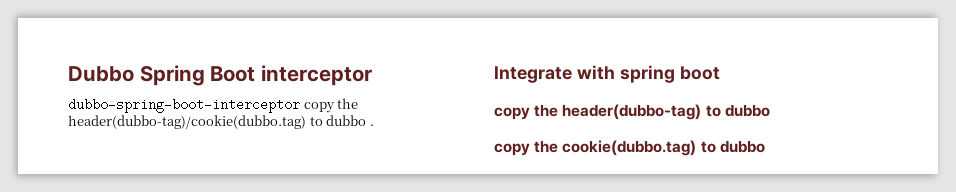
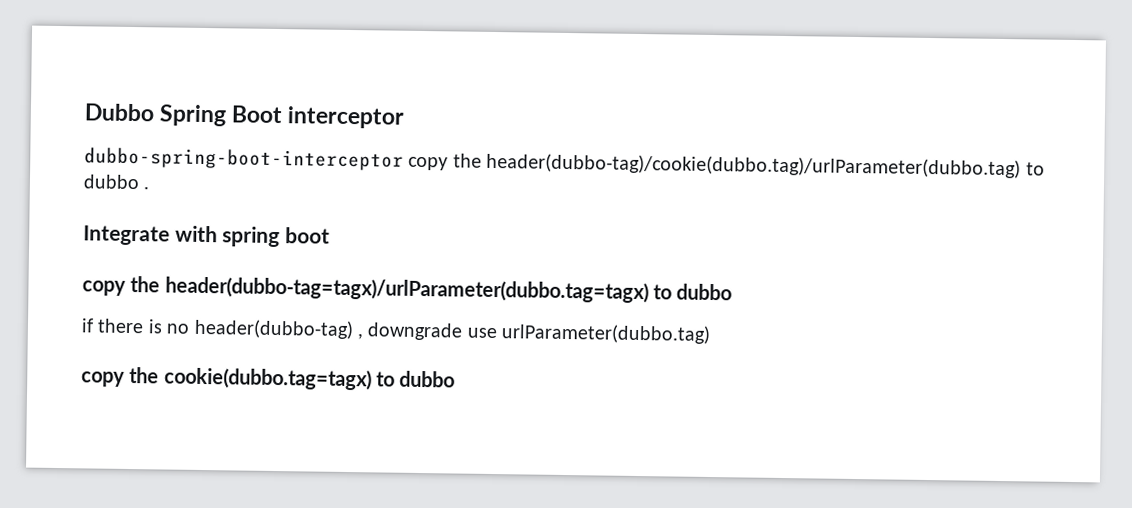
[68,115,306,129] header(dubbo-tag)/cookie(dubbo.tag) -> [486,152,1022,179] header(dubbo-tag)/cookie(dubbo.tag)/urlParameter(dubbo.tag)
[562,104,770,120] [494,140,697,156] header(dubbo-tag) to dubbo // copy the cookie(dubbo.tag) -> [164,276,733,304] [81,318,712,345] [81,366,372,391] header(dubbo-tag=tagx)/urlParameter(dubbo.tag=tagx) to dubbo // if there is no header(dubbo-tag) , downgrade use urlParameter(dubbo.tag) // copy the cookie(dubbo.tag=tagx)

